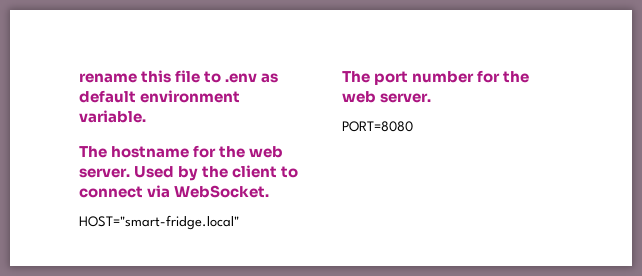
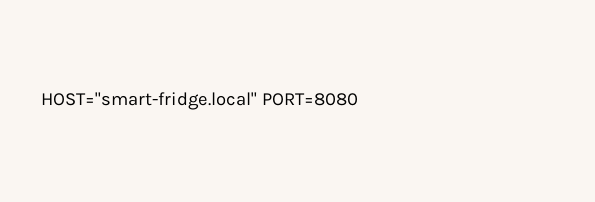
[79,70,279,83] [79,90,241,103] [79,110,146,123] [79,145,284,158] [79,165,299,181] [79,185,270,198] [79,215,239,230] [342,70,530,85] [342,91,432,103] rename this file to .env as default environment variable. // The hostname for the web server. Used by the client to connect via WebSocket. // HOST="smart-fridge.local" // The port number for the web server. // -> [41,92,257,110] HOST="smart-fridge.local"

